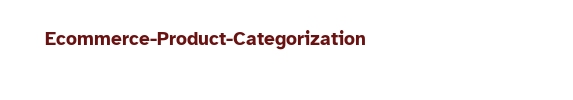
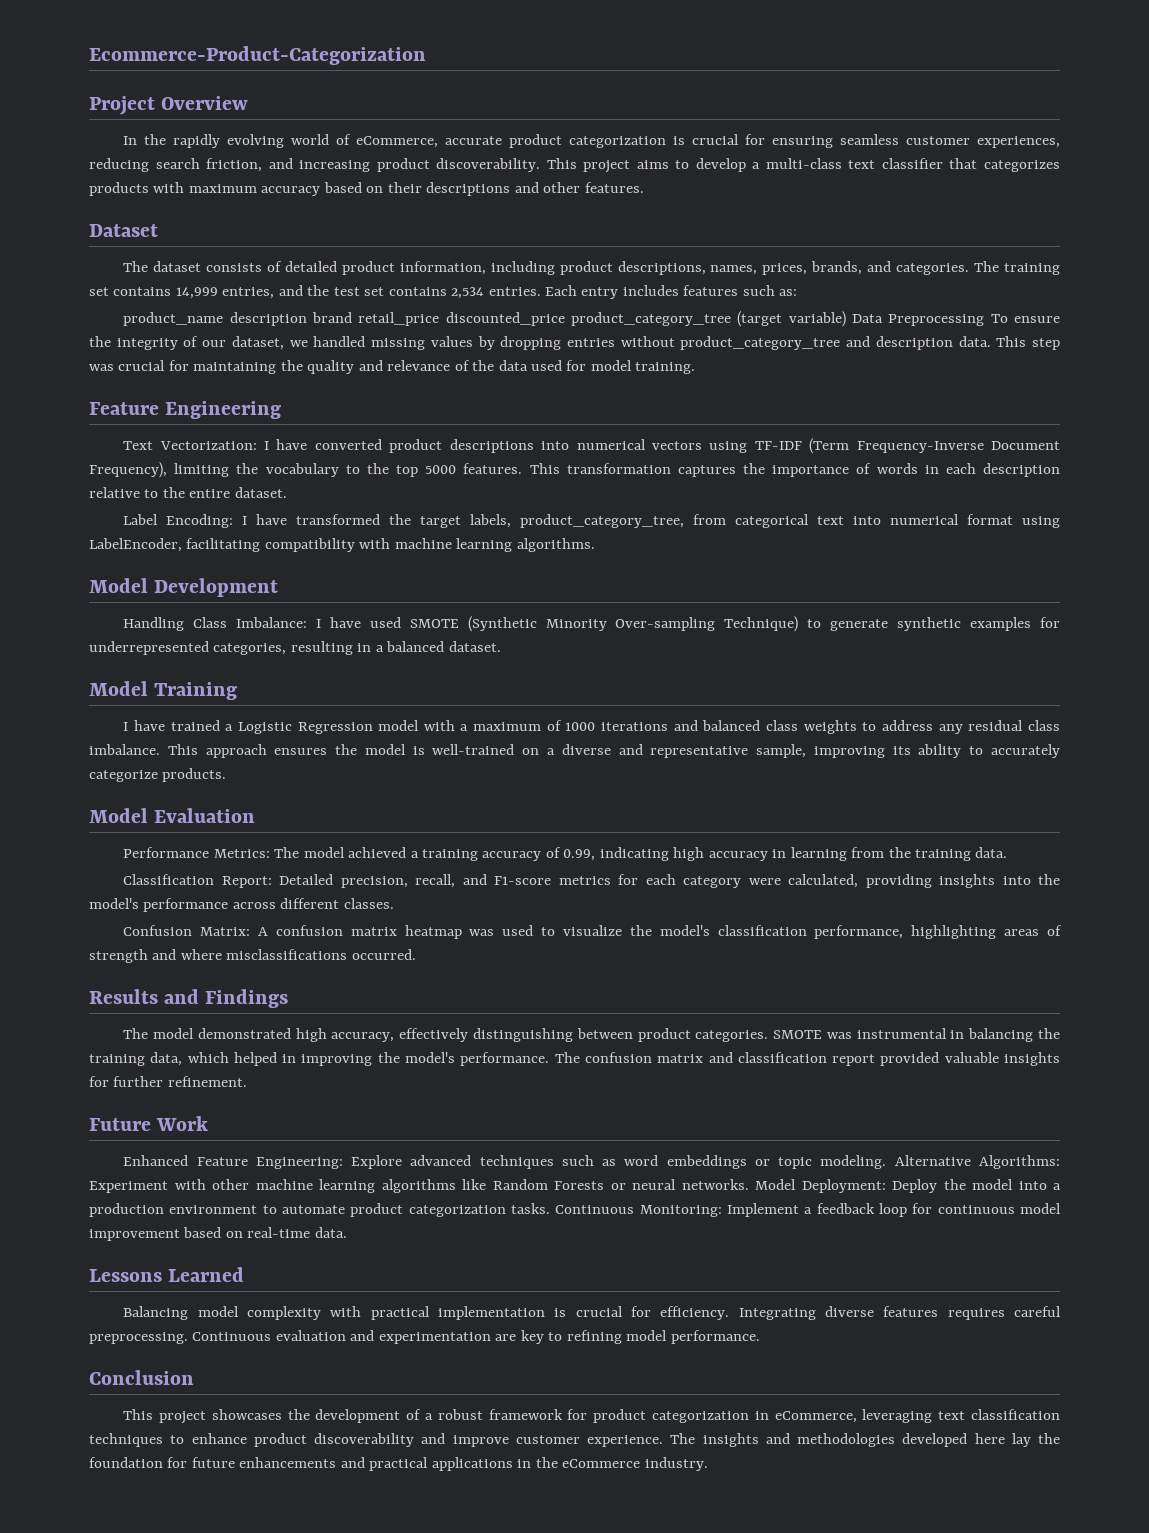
(366, 40) none -> [89,96,249,115] [123,134,1060,148] [89,158,1060,173] [89,182,644,196] [89,224,158,237] [123,261,1060,275] [89,285,798,299] [123,311,1060,327] [89,336,1060,350] [89,360,696,374] [89,401,282,419] [123,438,1061,454] [89,462,1060,478] [89,487,287,498] [123,514,1060,528] [89,538,595,552] [89,578,279,597] [123,616,1061,632] [89,641,501,655] [89,681,238,700] [123,720,1060,734] [89,744,1061,758] [89,768,227,782] [89,808,256,823] [123,847,1008,861] [123,874,1060,888] [89,898,394,912] [123,925,1062,939] [89,949,416,963] [89,989,289,1008] [123,1028,1061,1042] [89,1052,1060,1066] [89,1076,247,1087] [89,1116,209,1131] [123,1155,1060,1169] [89,1179,1061,1193] [89,1203,1062,1217] [89,1227,347,1241] [89,1267,245,1282] [123,1306,1061,1320] [89,1330,760,1344] [89,1370,194,1385] [123,1409,1060,1424] [89,1433,1060,1447] [89,1457,708,1471] // Project Overview // In the rapidly evolving world of eCommerce, accurate product categorization is crucial for ensuring seamless customer experiences, reducing search friction, and increasing product discoverability. This project aims to develop a multi-class text classifier that categorizes products with maximum accuracy based on their descriptions and other features. // Dataset // The dataset consists of detailed product information, including product descriptions, names, prices, brands, and categories. The training set contains 14,999 entries, and the test set contains 2,534 entries. Each entry includes features such as: // product_name description brand retail_price discounted_price product_category_tree (target variable) Data Preprocessing To ensure the integrity of our dataset, we handled missing values by dropping entries without product_category_tree and description data. This step was crucial for maintaining the quality and relevance of the data used for model training. // Feature Engineering // Text Vectorization: I have converted product descriptions into numerical vectors using TF-IDF (Term Frequency-Inverse Document Frequency), limiting the vocabulary to the top 5000 features. This transformation captures the importance of words in each description relative to the entire dataset. // Label Encoding: I have transformed the target labels, product_category_tree, from categorical text into numerical format using LabelEncoder, facilitating compatibility with machine learning algorithms. // Model Development // Handling Class Imbalance: I have used SMOTE (Synthetic Minority Over-sampling Technique) to generate synthetic examples for underrepresented categories, resulting in a balanced dataset. // Model Training // I have trained a Logistic Regression model with a maximum of 1000 iterations and balanced class weights to address any residual class imbalance. This approach ensures the model is well-trained on a diverse and representative sample, improving its ability to accurately categorize products. // Model Evaluation // Performance Metrics: The model achieved a training accuracy of 0.99, indicating high accuracy in learning from the training data. // Classification Report: Detailed precision, recall, and F1-score metrics for each category were calculated, providing insights into the model's performance across different classes. // Confusion Matrix: A confusion matrix heatmap was used to visualize the model's classification performance, highlighting areas of strength and where misclassifications occurred. // Results and Findings // The model demonstrated high accuracy, effectively distinguishing between product categories. SMOTE was instrumental in balancing the training data, which helped in improving the model's performance. The confusion matrix and classification report provided valuable insights for further refinement. // Future Work // Enhanced Feature Engineering: Explore advanced techniques such as word embeddings or topic modeling. Alternative Algorithms: Experiment with other machine learning algorithms like Random Forests or neural networks. Model Deployment: Deploy the model into a production environment to automate product categorization tasks. Continuous Monitoring: Implement a feedback loop for continuous model improvement based on real-time data. // Lessons Learned // Balancing model complexity with practical implementation is crucial for efficiency. Integrating diverse features requires careful preprocessing. Continuous evaluation and experimentation are key to refining model performance. // Conclusion // This project showcases the development of a robust framework for product categorization in eCommerce, leveraging text classification techniques to enhance product discoverability and improve customer experience. The insights and methodologies developed here lay the foundation for future enhancements and practical applications in the eCommerce industry.

